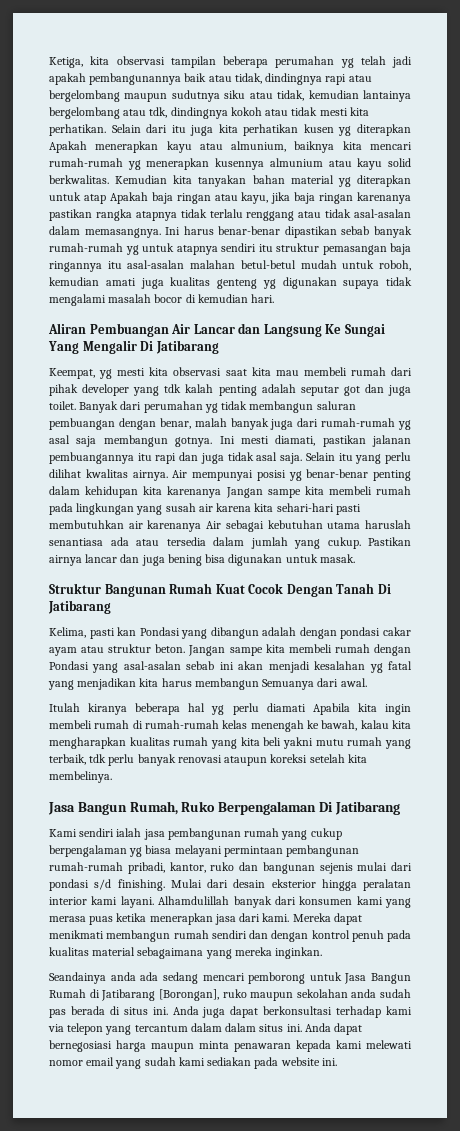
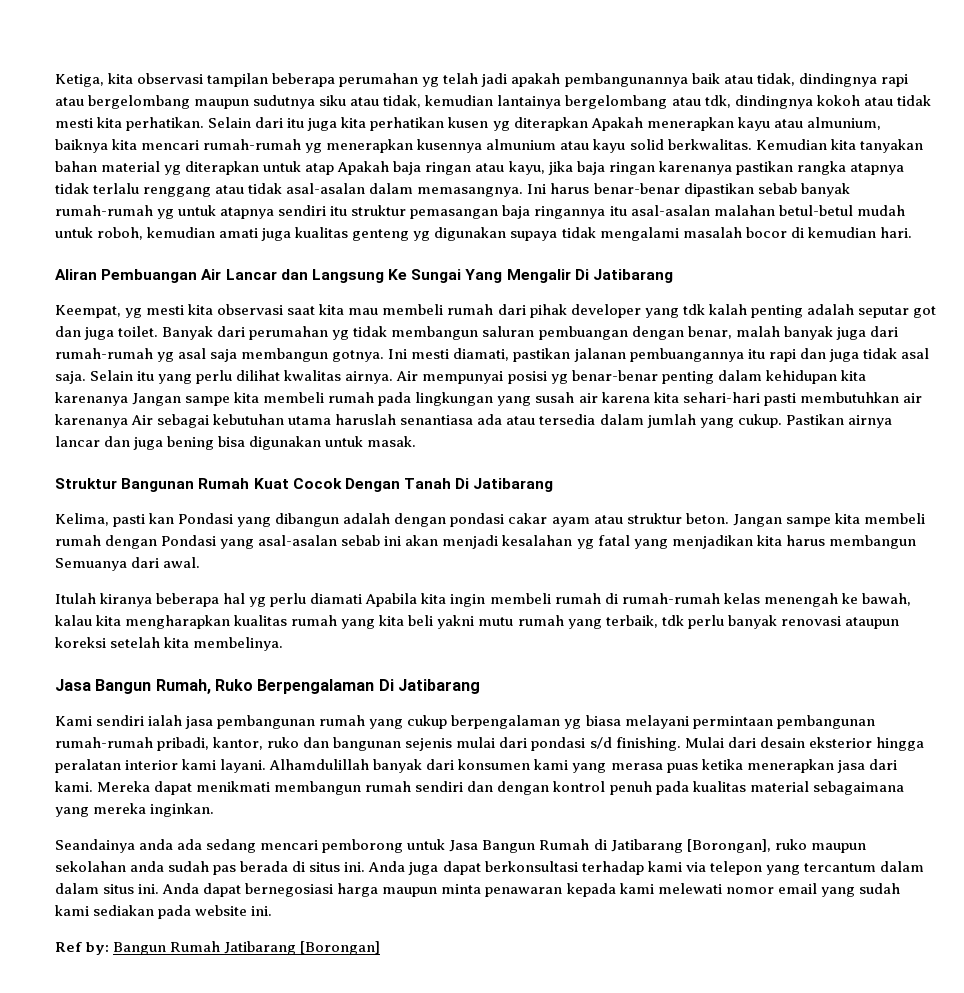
(337, 1062) none -> [55,941,381,955] // Ref by: Bangun Rumah Jatibarang [Borongan]

